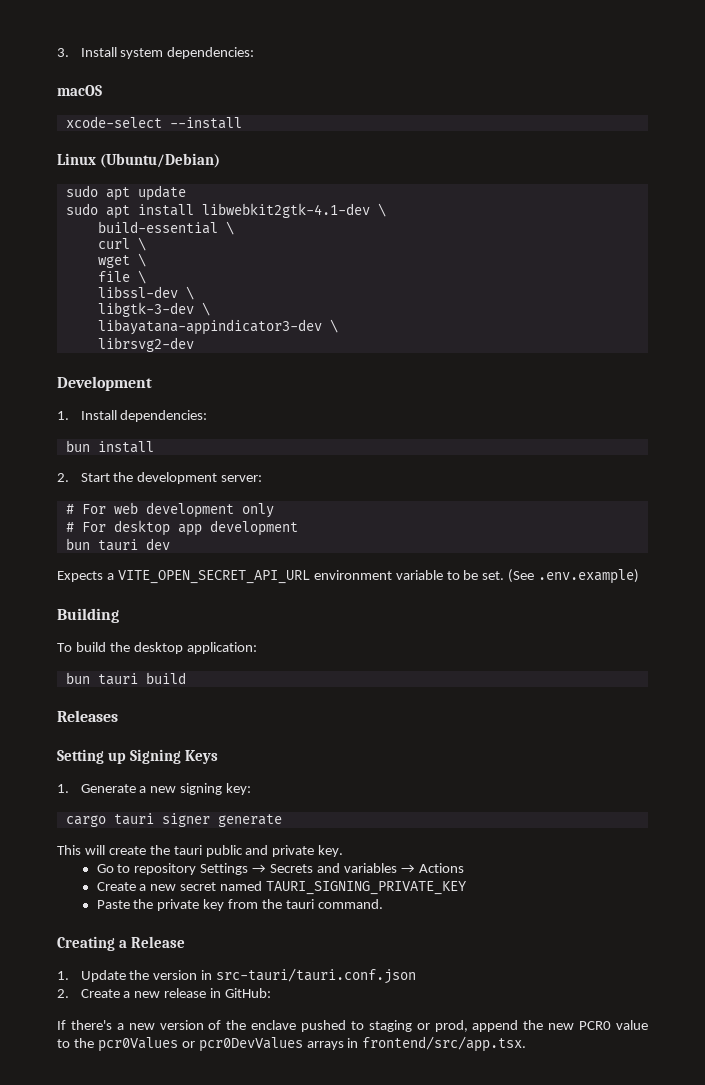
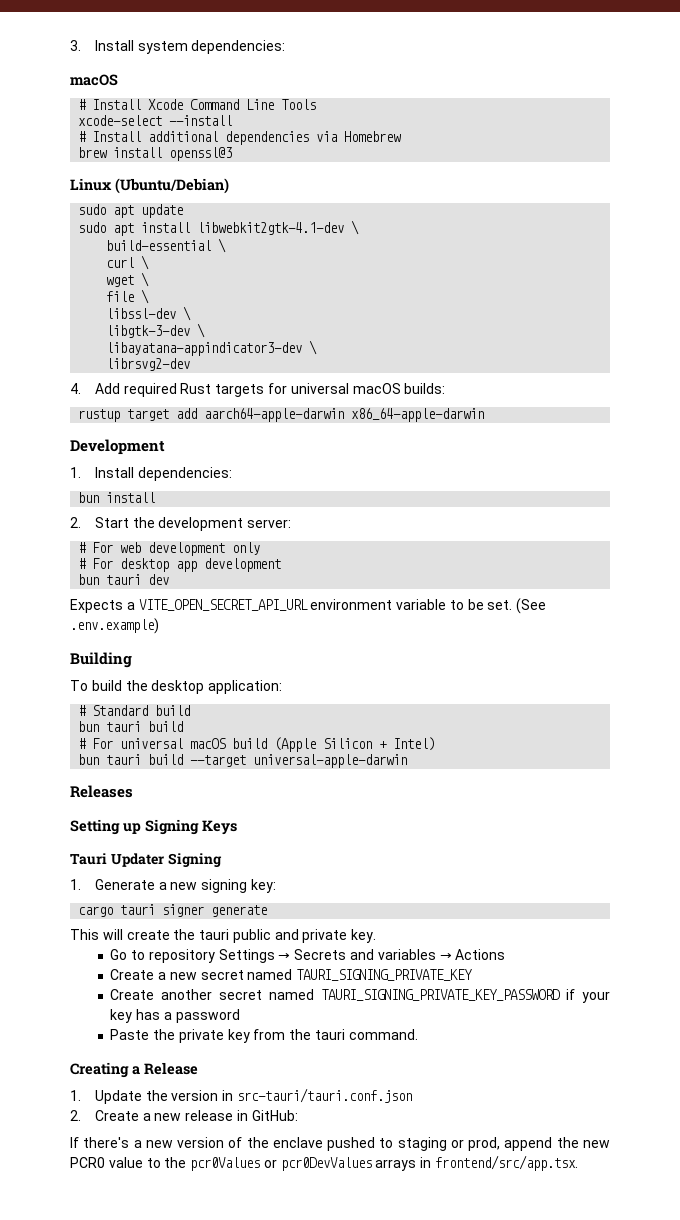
[65,116,242,129] xcode-select --install -> [78,99,317,110] [78,115,233,126] [78,131,402,145] [78,147,233,161] # Install Xcode Command Line Tools // xcode-select --install // # Install additional dependencies via Homebrew // brew install openssl@3
(194, 344) none -> [70,383,446,397] [78,408,485,422] // 4. Add required Rust targets for universal macOS builds: // rustup target add aarch64-apple-darwin x86_64-apple-darwin
[65,672,186,685] // bun tauri build -> [78,705,191,716] [78,721,184,732] [78,737,436,752] [78,754,408,768] // # Standard build // bun tauri build // # For universal macOS build (Apple Silicon + Intel) // bun tauri build --target universal-apple-darwin
(218, 757) none -> [70,853,222,867] // Tauri Updater Signing
(467, 888) none -> [110,989,610,1003] [110,1009,240,1023] // Create another secret named TAURI_SIGNING_PRIVATE_KEY_PASSWORD if your key has a password

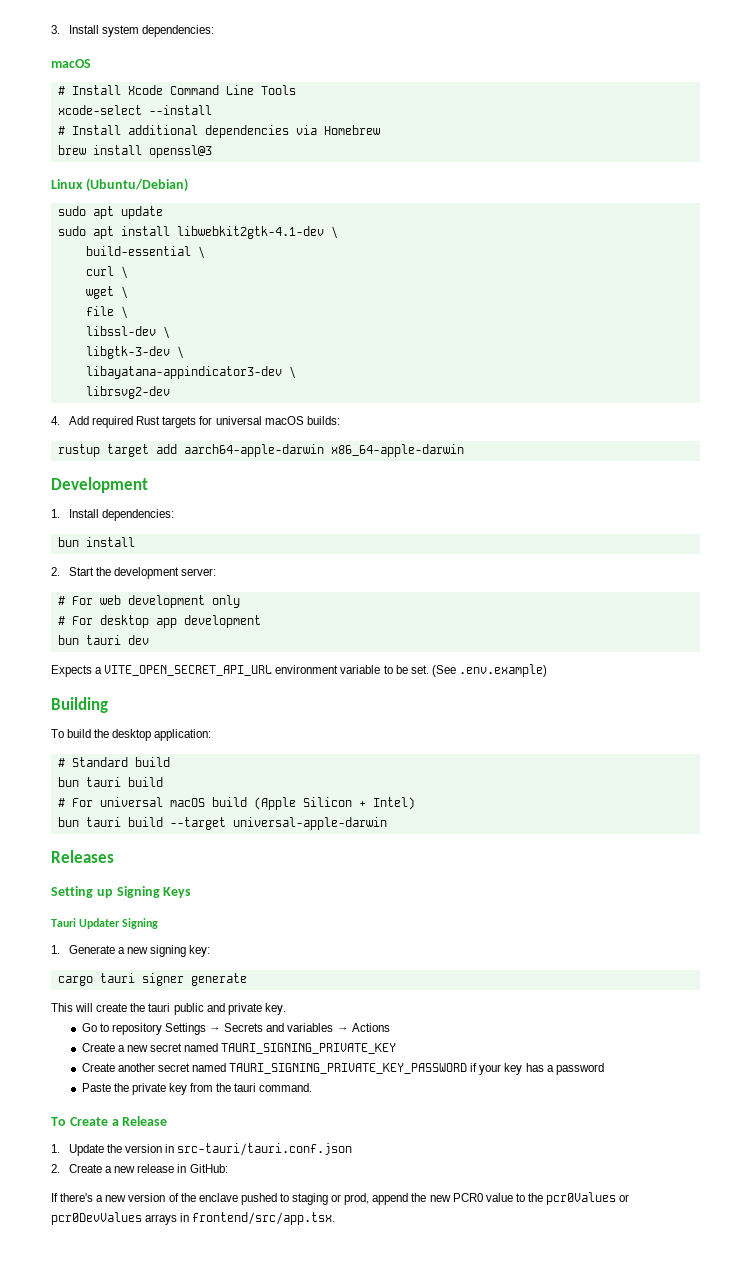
[70,1062,129,1078] Creating -> [51,1117,108,1126] To Create

